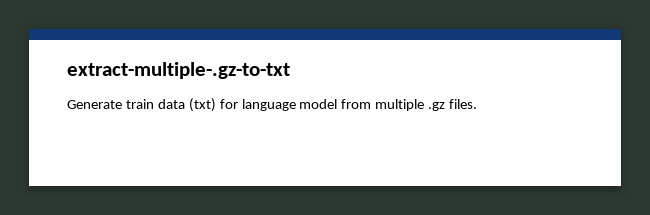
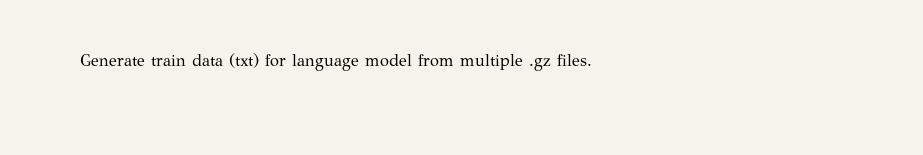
[67,62,290,79] extract-multiple-.gz-to-txt // -> (80, 60) none

